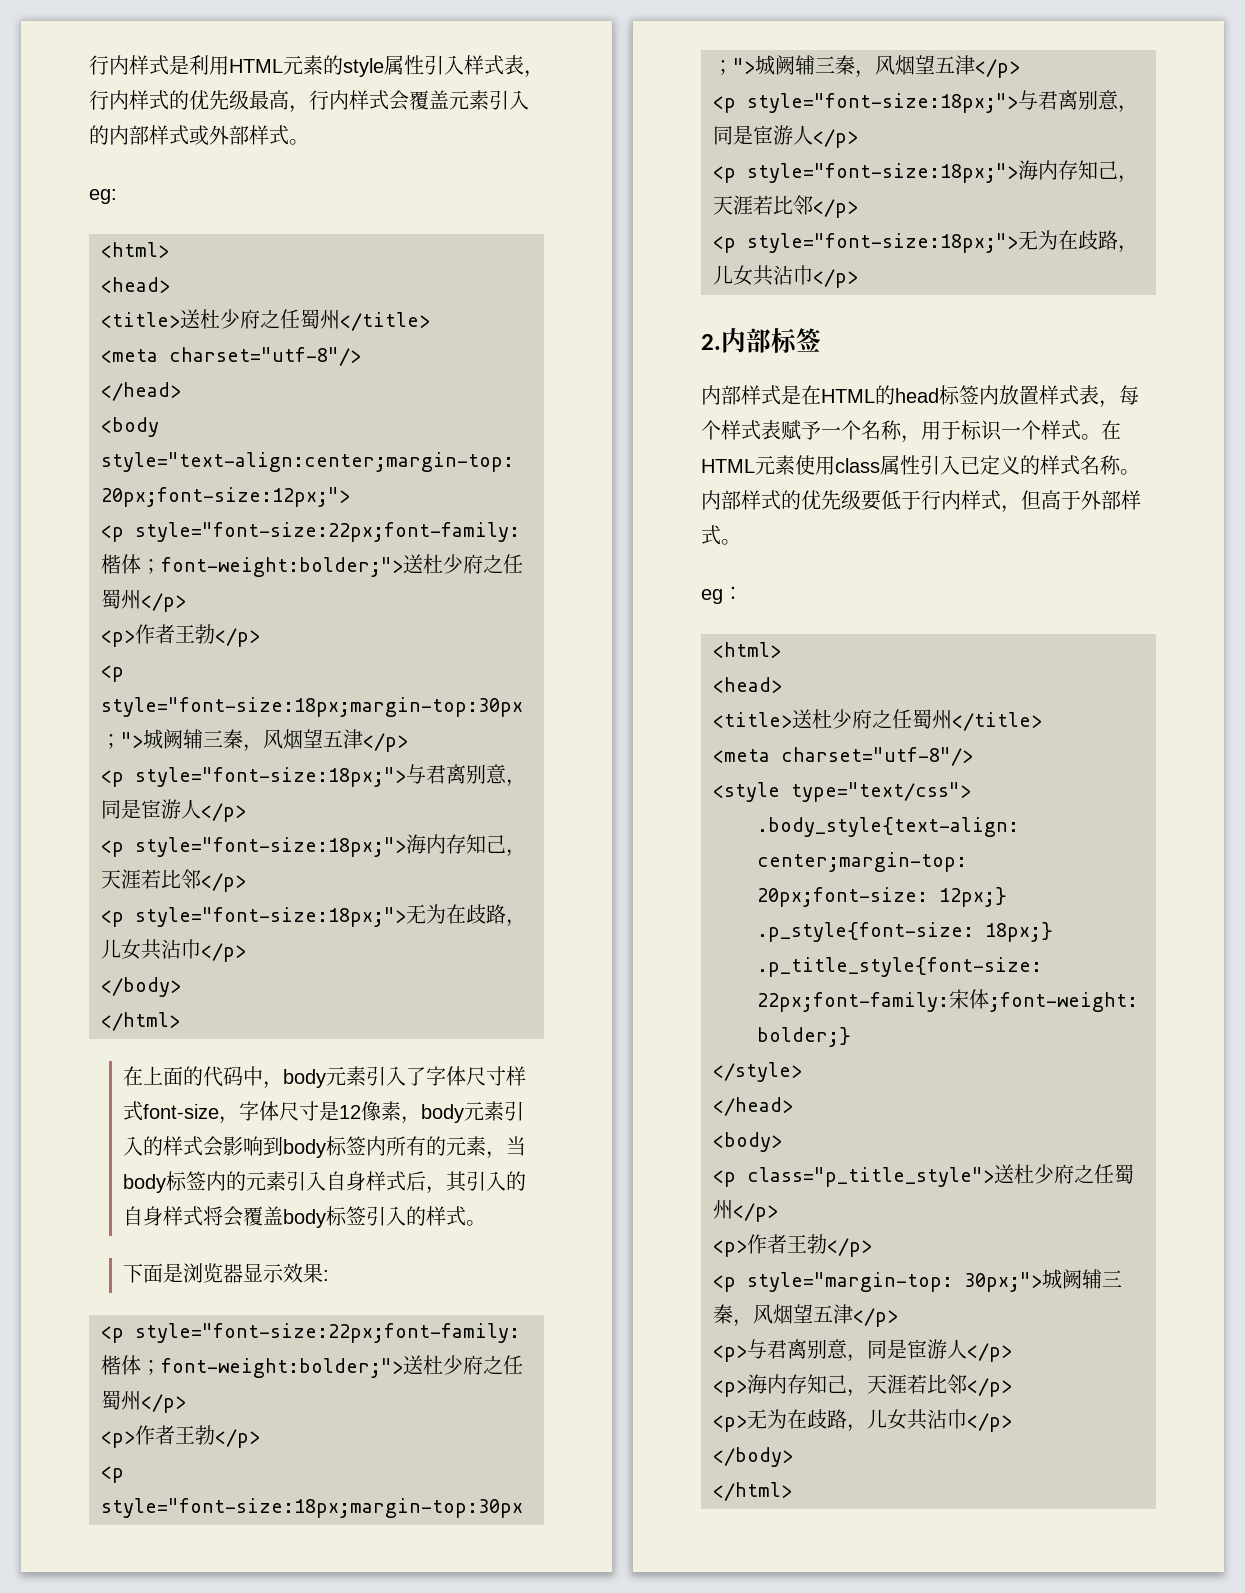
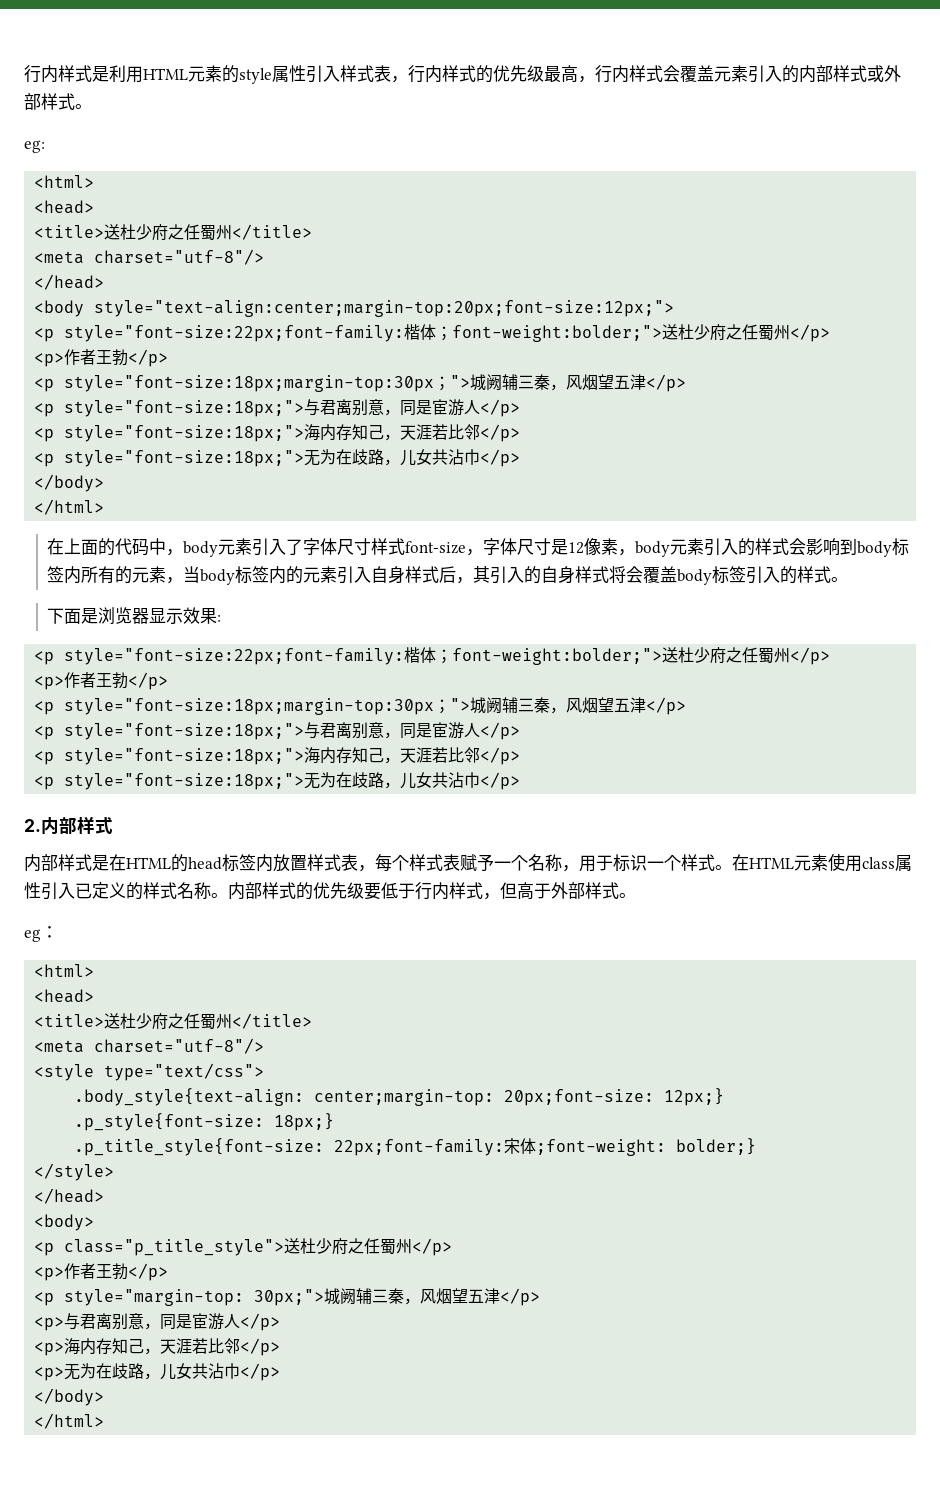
[771,328,821,353] 标签 -> [77,816,113,834] 样式

